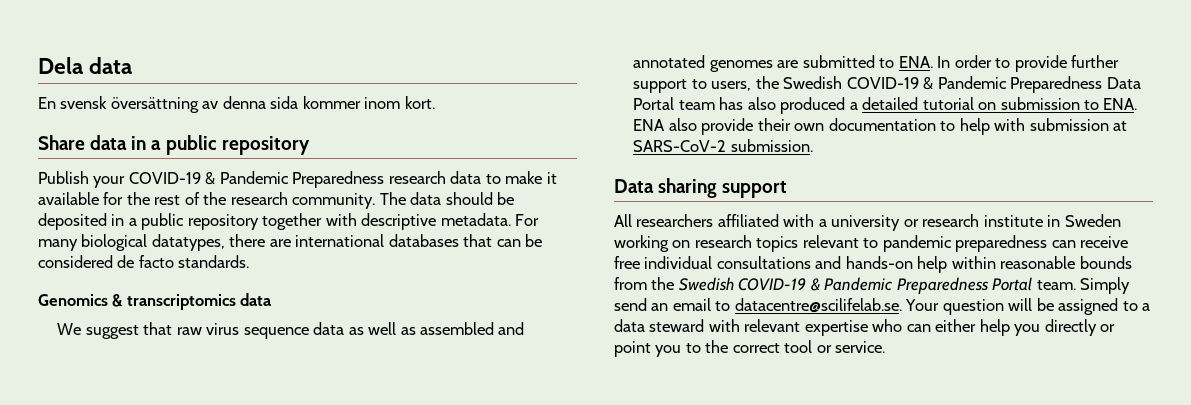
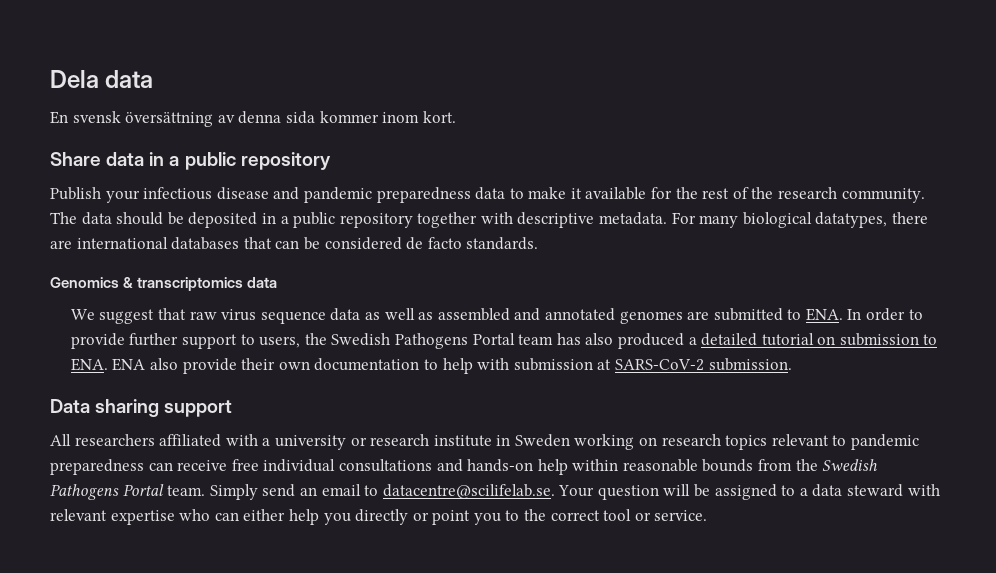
[128,171,446,188] COVID-19 & Pandemic Preparedness research -> [143,187,471,203] infectious disease and pandemic preparedness
[846,76,1141,93] COVID-19 & Pandemic Preparedness Data -> [394,333,468,349] Pathogens
[738,277,989,294] COVID-19 & Pandemic Preparedness -> [50,484,119,500] Pathogens

